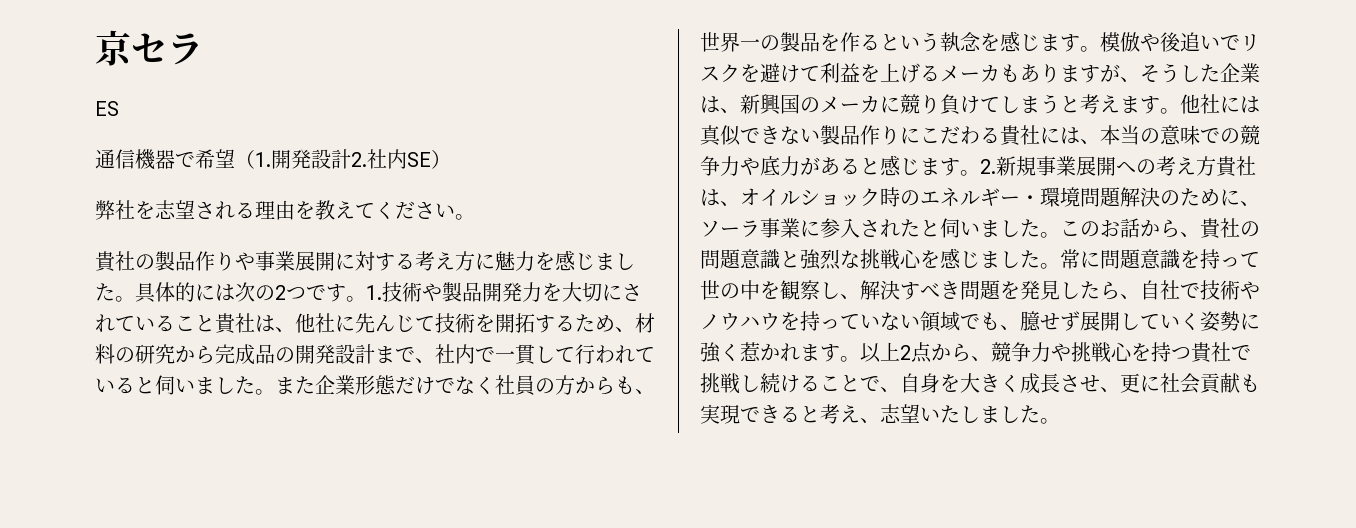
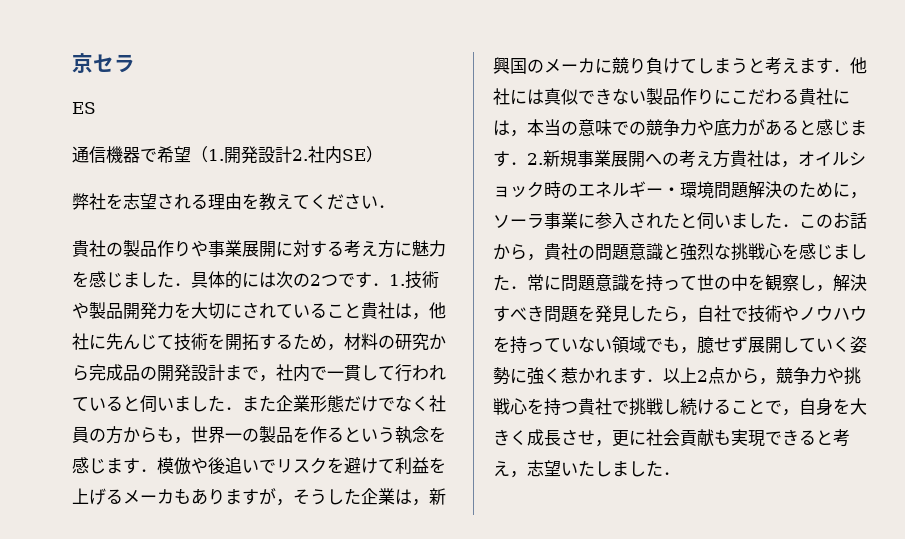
[455,214,475,220] 。 -> [378,205,395,208] ．
[115,296,135,302] 。 -> [174,283,191,286] ．
[346,296,366,302] 。 -> [372,283,389,286] ．
[275,327,295,332] 、 -> [412,313,429,320] ，
[615,327,635,332] 、 -> [327,344,344,351] ，
[415,358,435,363] 、 -> [259,375,276,382] ，
[255,389,275,395] 。 -> [225,407,242,410] ．
[635,389,655,394] 、 -> [174,437,191,444] ，
[1080,46,1100,52] 。 -> [140,469,157,472] ．
[1120,77,1140,82] 、 -> [276,499,293,506] ，
[720,108,740,113] 、 -> [412,499,429,506] ，
[1160,108,1180,114] 。 -> [833,69,850,72] ．
[1080,139,1100,144] 、 -> [510,130,527,137] ，
[960,170,980,176] 。 -> [510,162,527,165] ．
[720,201,740,206] 、 -> [781,161,798,168] ，
[1240,201,1260,206] 、 -> [850,192,867,199] ，
[1040,232,1060,238] 。 -> [782,224,799,227] ．
[1180,232,1200,237] 、 -> [527,254,544,261] ，
[1040,263,1060,269] 。 -> [510,286,527,289] ．
[840,294,860,299] 、 -> [816,285,833,292] ，
[1120,294,1140,299] 、 -> [680,316,697,323] ，
[1000,325,1020,330] 、 -> [680,347,697,354] ，
[840,356,860,362] 。 -> [646,379,663,382] ．
[971,356,991,361] 、 -> [759,378,776,385] ，
[880,387,900,392] 、 -> [782,409,799,416] ，
[1100,387,1120,392] 、 -> [595,440,612,447] ，
[860,418,880,423] 、 -> [510,471,527,478] ，
[1040,418,1060,424] 。 -> [663,472,680,475] ．

